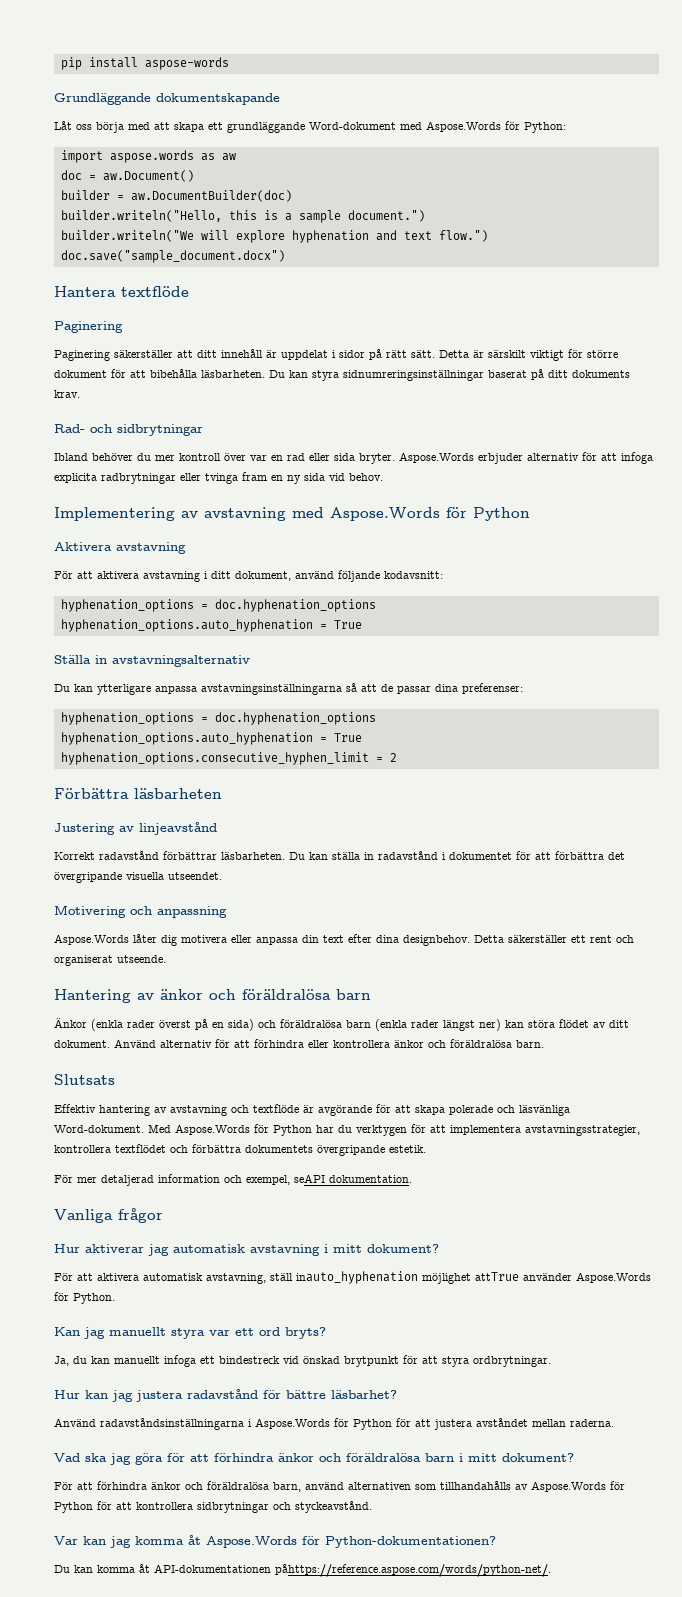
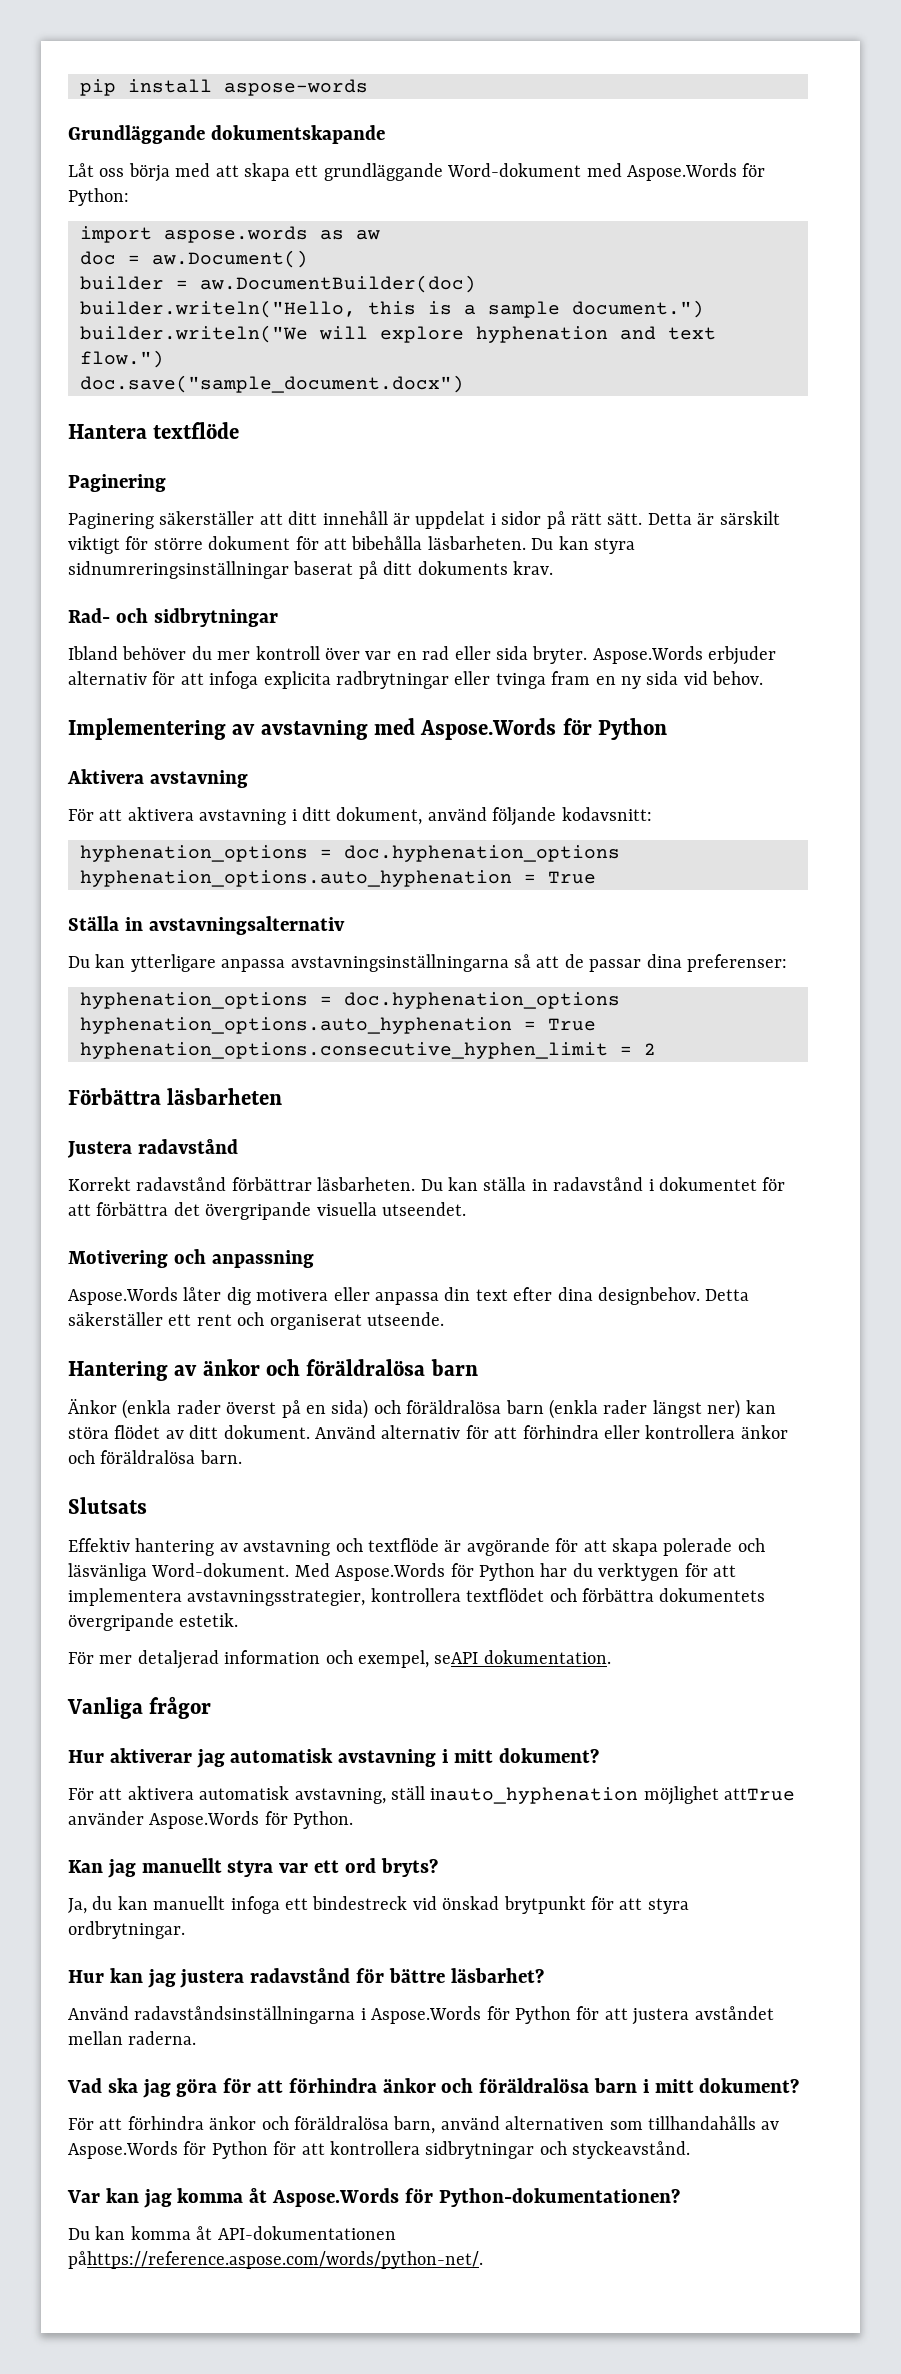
[54,822,217,835] Justering av linjeavstånd -> [67,1138,238,1158] Justera radavstånd

